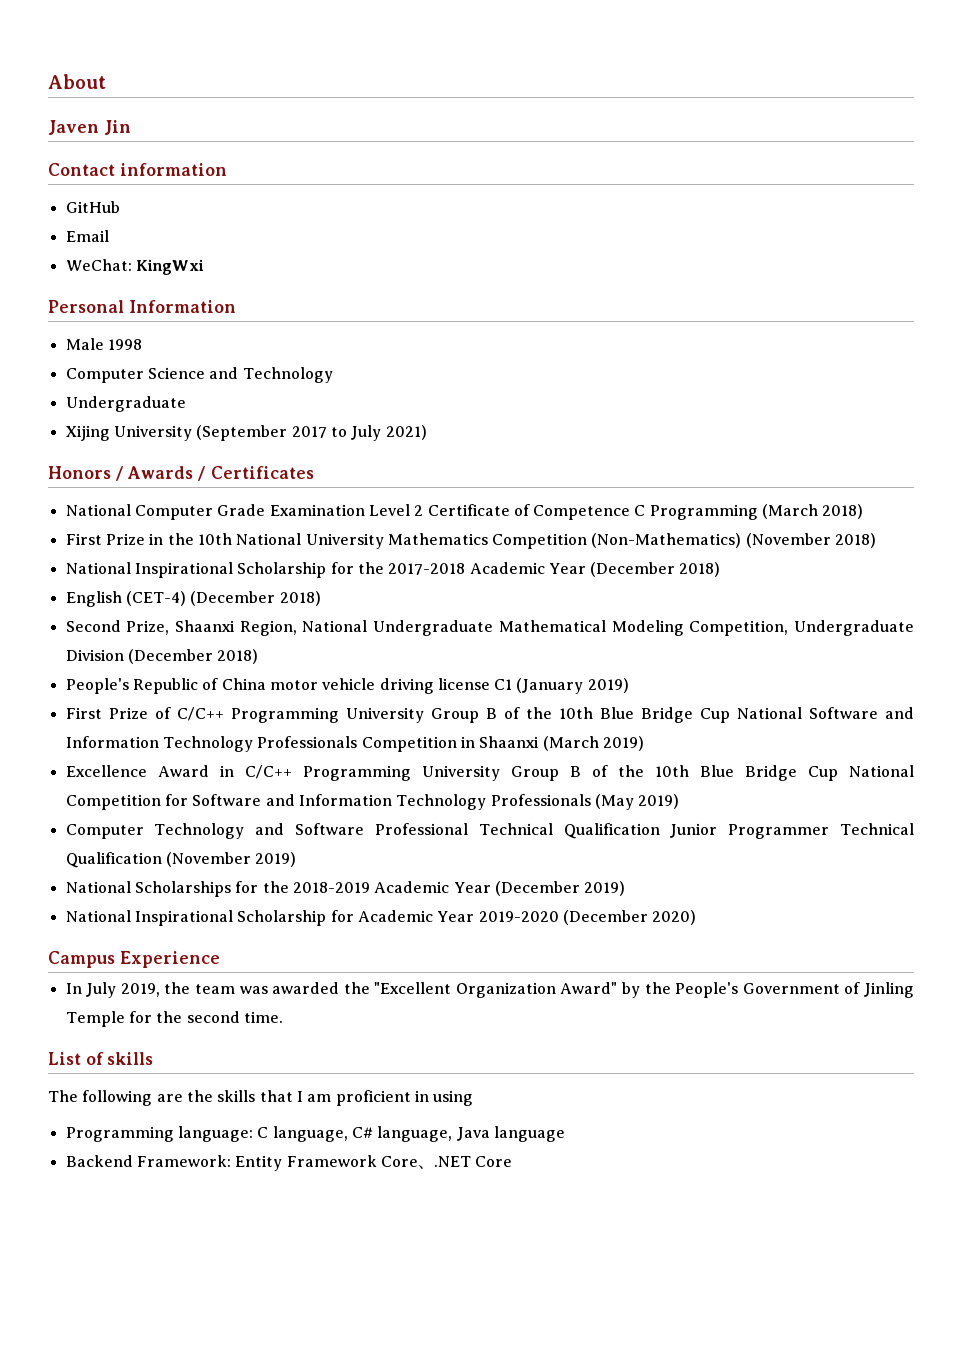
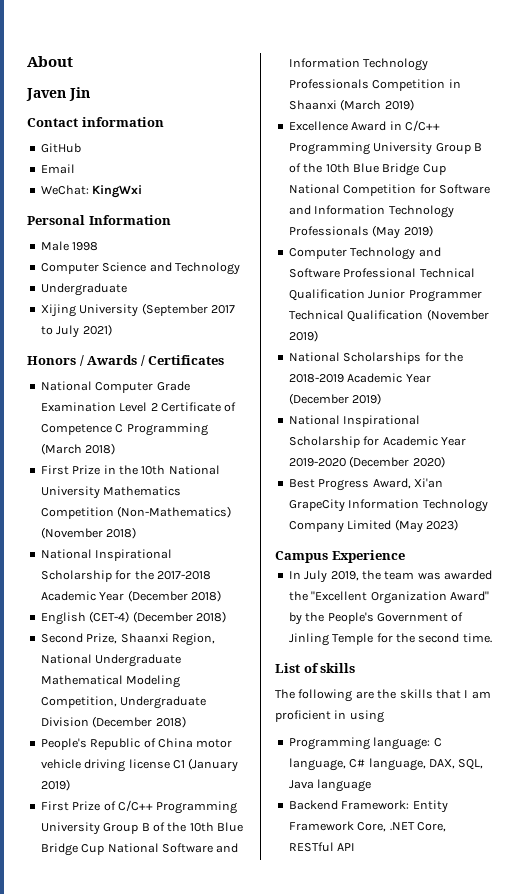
(697, 917) none -> [288,478,443,491] [288,499,488,512] [288,519,458,533] // Best Progress Award, Xi'an GrapeCity Information Technology Company Limited (May 2023)
(453, 1134) none -> [428,759,484,770] DAX, SQL,
[380,1156,513,1169] Core、.NET Core -> [357,822,446,832] [288,842,356,852] Core, .NET Core, RESTful API

